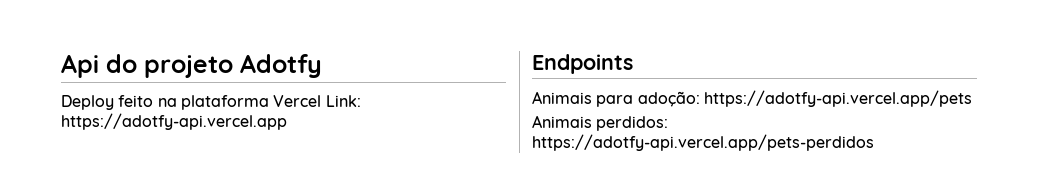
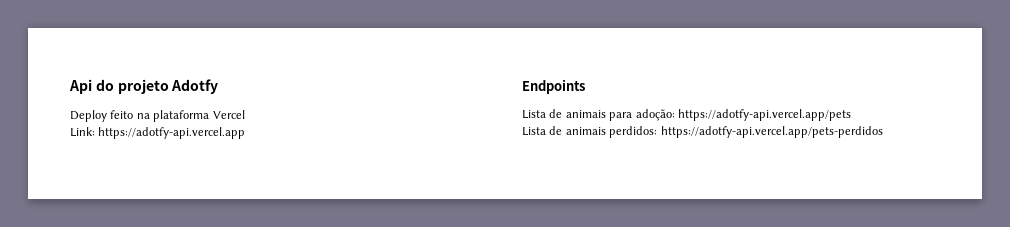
(322, 101) none -> (245, 114) //
[532,91,592,104] Animais -> [522,109,606,119] Lista de animais
[532,115,592,128] Animais -> [522,126,606,136] Lista de animais

